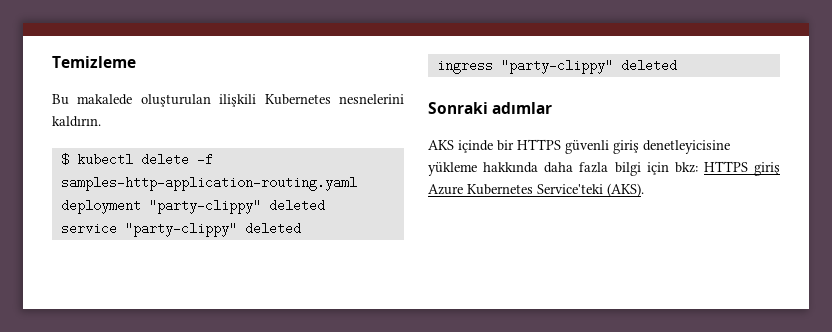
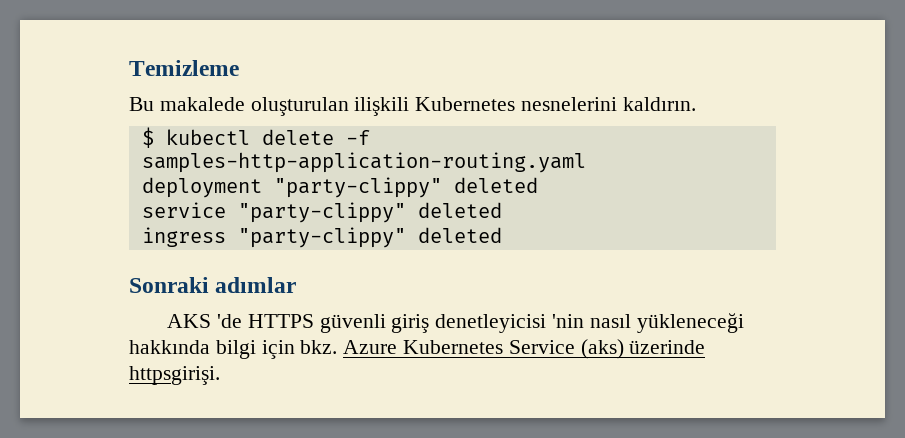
[458,140,514,153] içinde bir -> [217,314,243,328] 'de
[643,140,730,154] [428,161,780,176] [428,183,644,197] denetleyicisine yükleme hakkında daha fazla bilgi için bkz: HTTPS giriş Azure Kubernetes Service'teki (AKS). -> [435,313,744,333] [129,339,706,359] [129,366,220,385] denetleyicisi 'nin nasıl yükleneceği hakkında bilgi için bkz. Azure Kubernetes Service (aks) üzerinde httpsgirişi.

